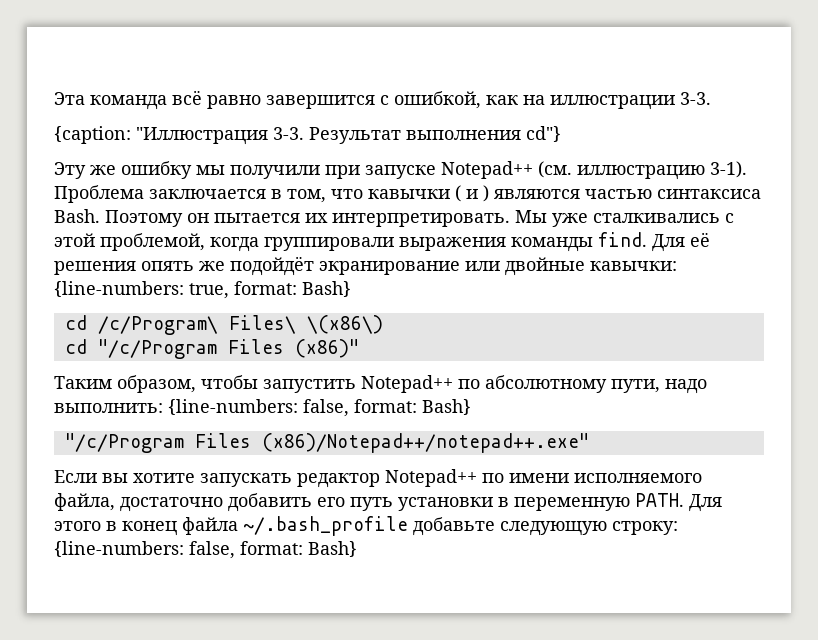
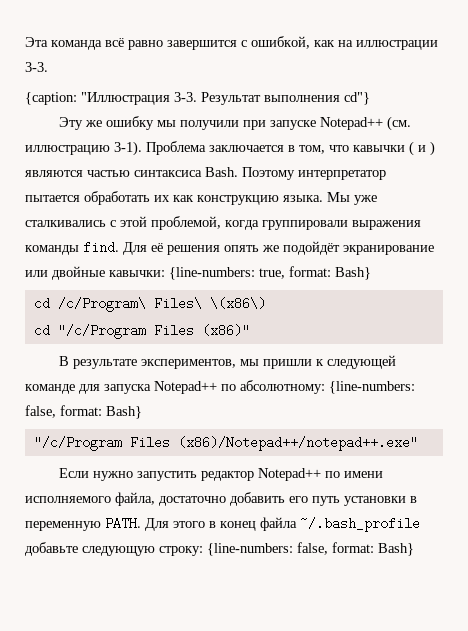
[187,213,510,227] он пытается их интерпретировать. -> [298,170,386,180] [25,191,323,205] интерпретатор пытается обработать их как конструкцию языка.
[54,375,707,394] [54,403,163,413] Таким образом, чтобы запустить Notepad++ по абсолютному пути, надо выполнить: -> [58,355,396,369] [25,380,325,394] В результате экспериментов, мы пришли к следующей команде для запуска Notepad++ по абсолютному:
[102,473,292,487] вы хотите запускать -> [92,471,197,481] нужно запустить

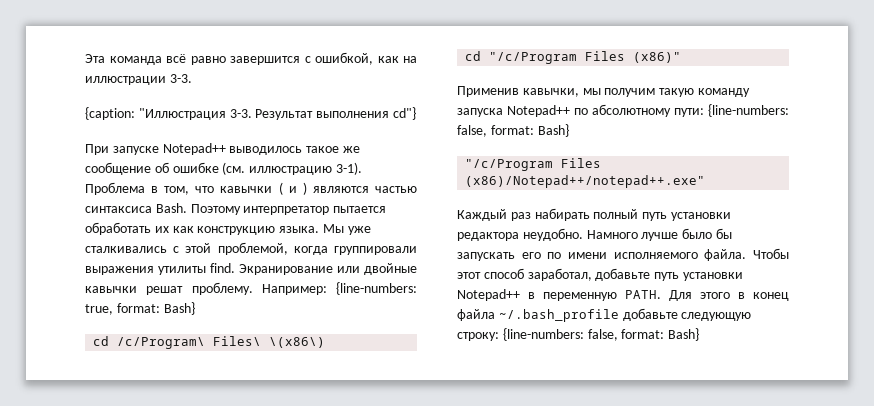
[58,116,383,130] Эту же ошибку мы получили при запуске Notepad++ -> [85,143,360,155] [85,162,219,175] При запуске Notepad++ выводилось такое же сообщение об ошибке
[209,145,284,152] заключается -> (145, 188) none
[25,241,434,255] [25,266,165,280] команды find. Для её решения опять же подойдёт экранирование или двойные кавычки: -> [158,263,417,275] [85,282,327,295] утилиты find. Экранирование или двойные кавычки решат проблему. Например:
[58,355,396,369] [25,384,100,394] В результате экспериментов, мы пришли к следующей команде для -> [457,86,750,97] Применив кавычки, мы получим такую команду
[240,380,325,394] абсолютному: -> [592,104,704,117] абсолютному пути:
[58,468,383,481] [25,492,406,506] Если нужно запустить редактор Notepad++ по имени исполняемого файла, достаточно добавить его путь установки -> [457,208,731,221] [457,228,732,241] [457,248,789,261] [457,268,743,281] [457,289,520,301] Каждый раз набирать полный путь установки редактора неудобно. Намного лучше было бы запускать его по имени исполняемого файла. Чтобы этот способ заработал, добавьте путь установки Notepad++

